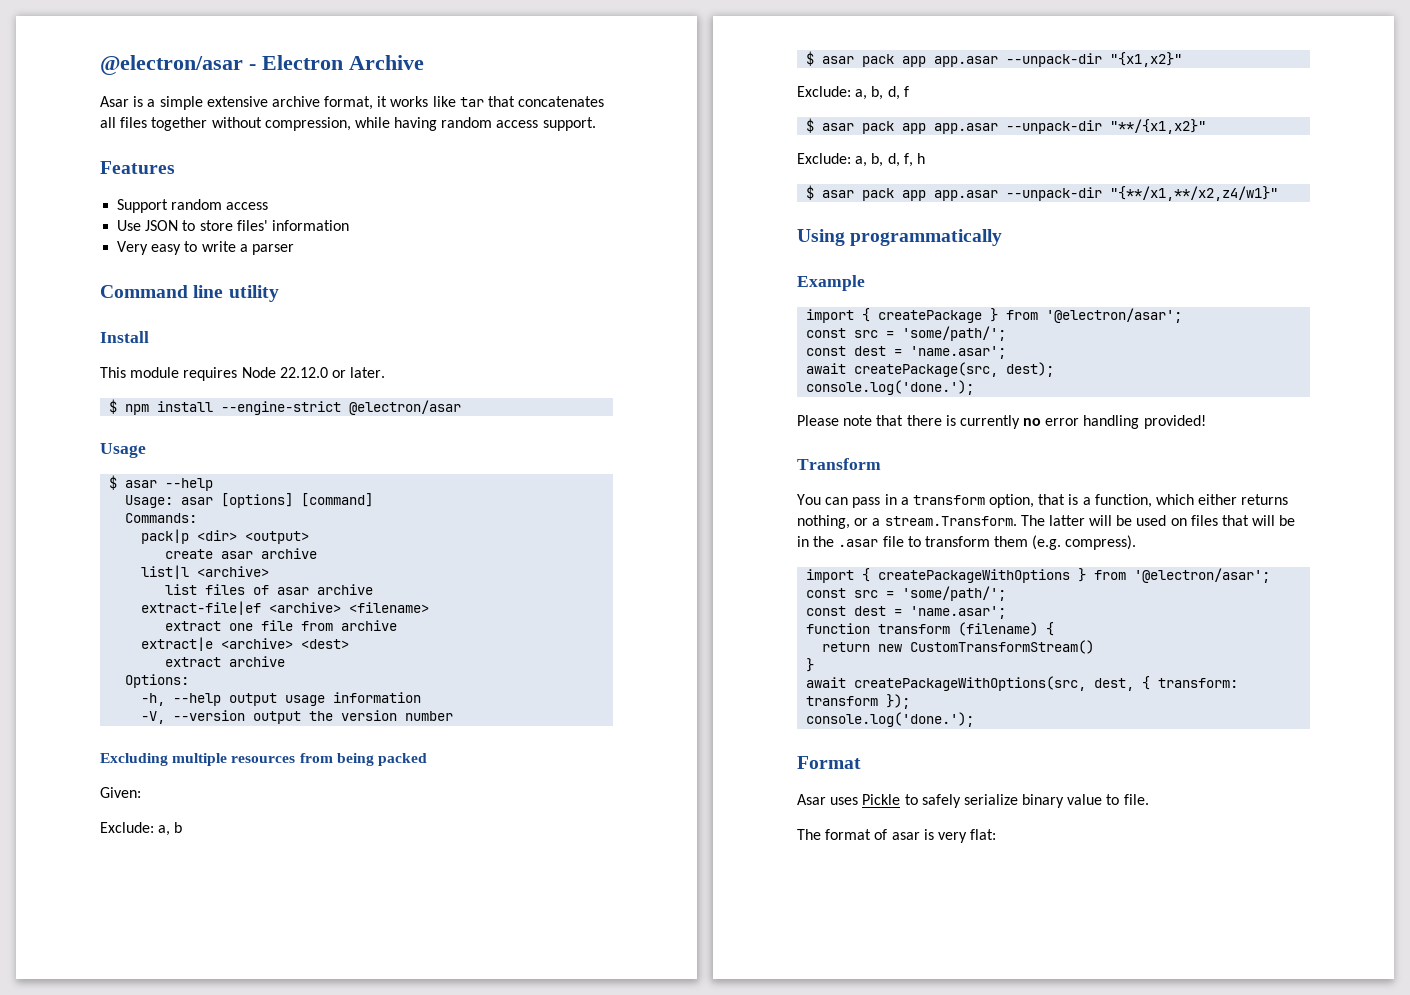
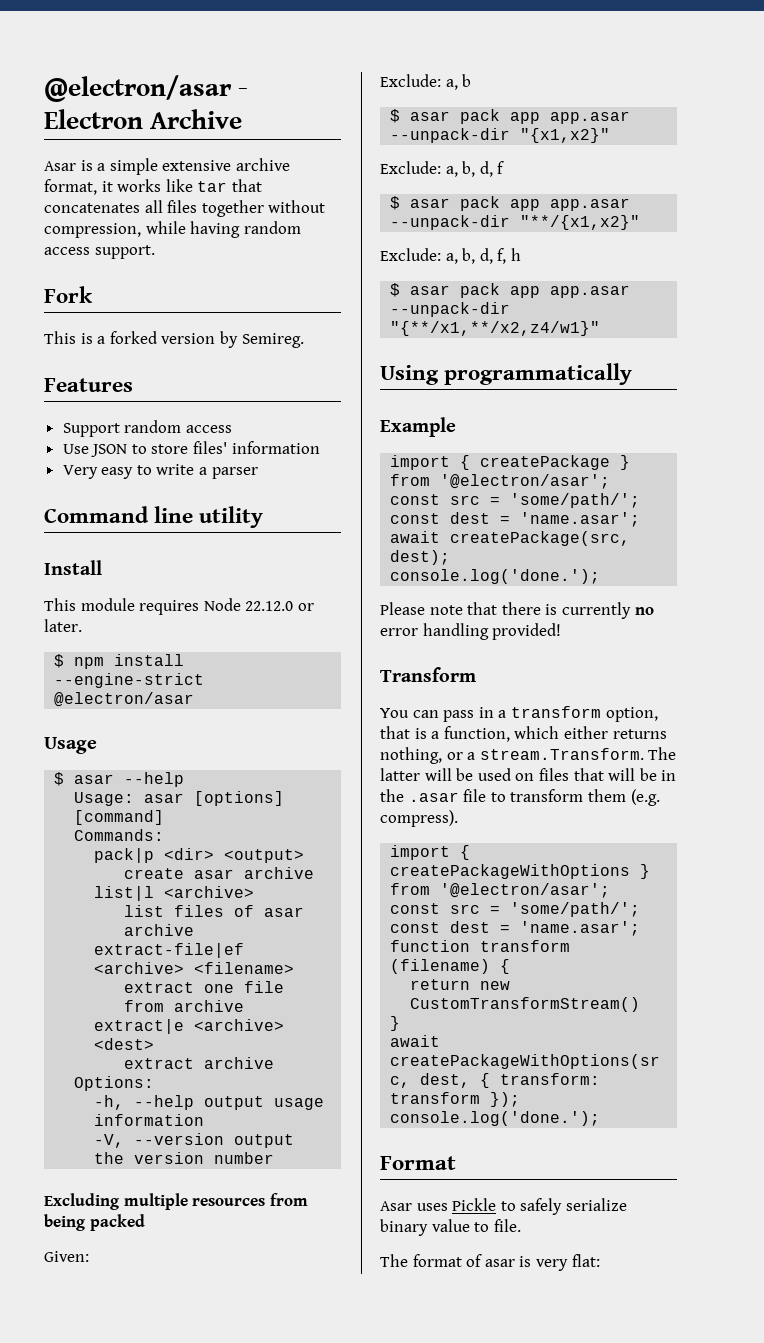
(596, 124) none -> [44,286,93,303] [44,331,304,348] // Fork // This is a forked version by Semireg.

